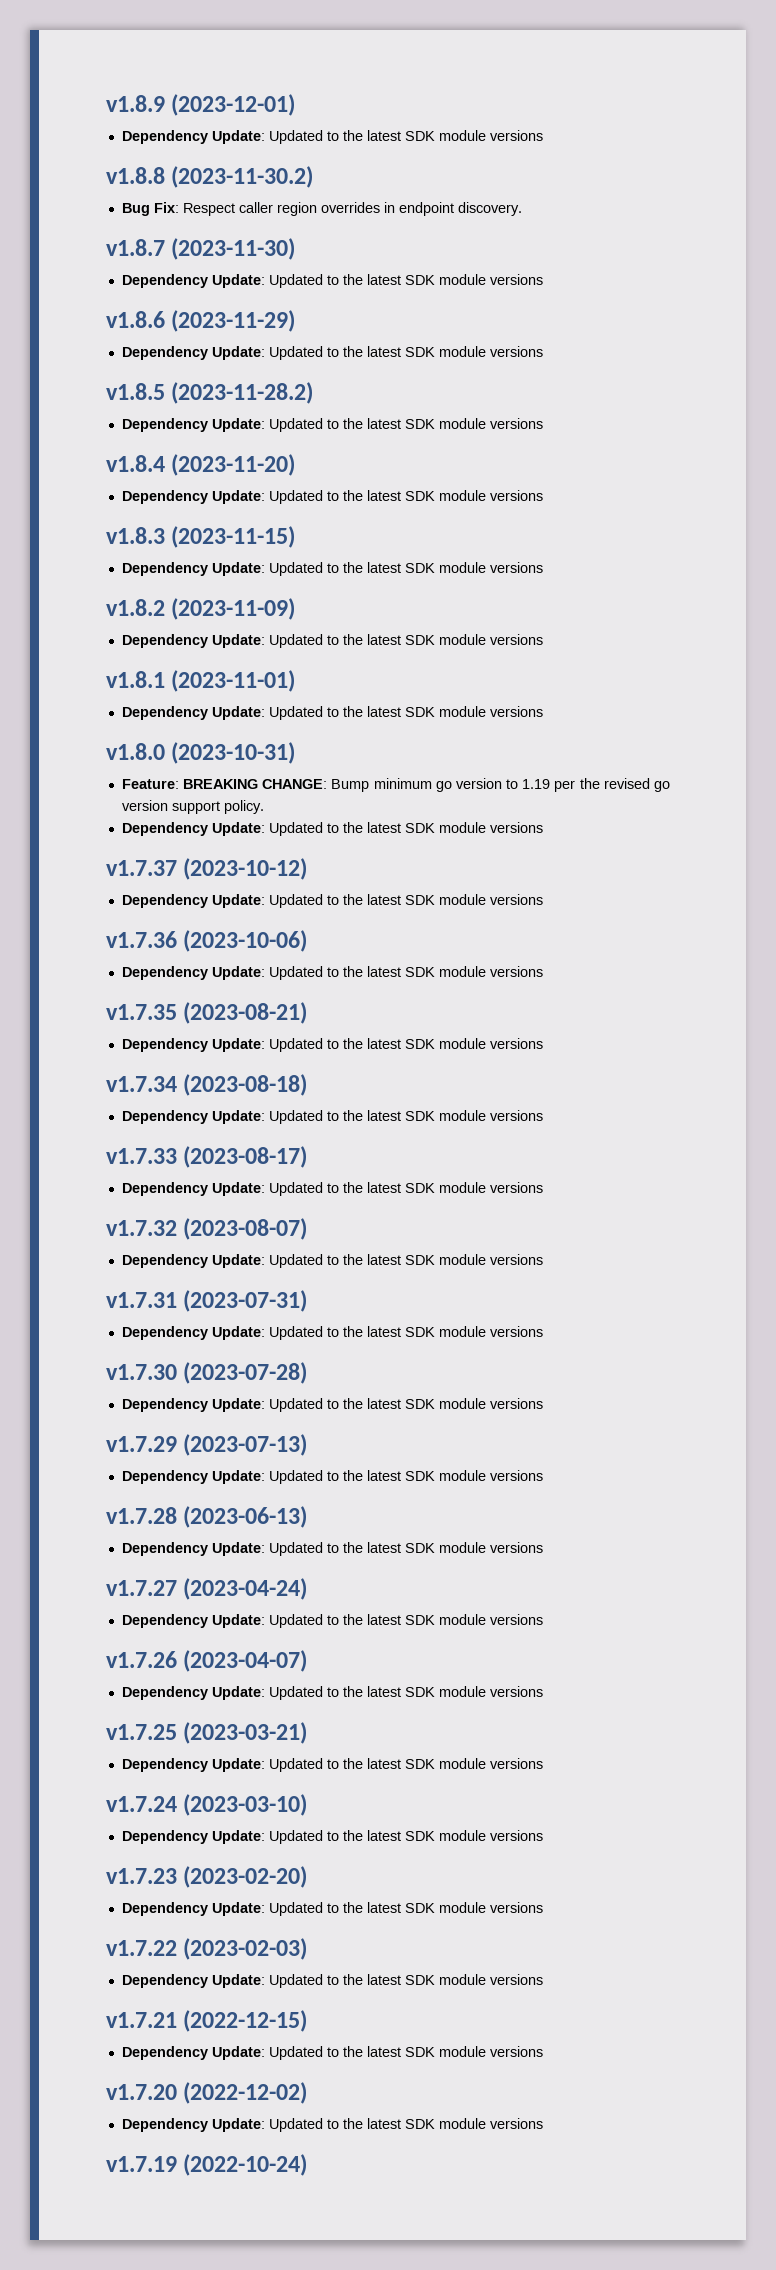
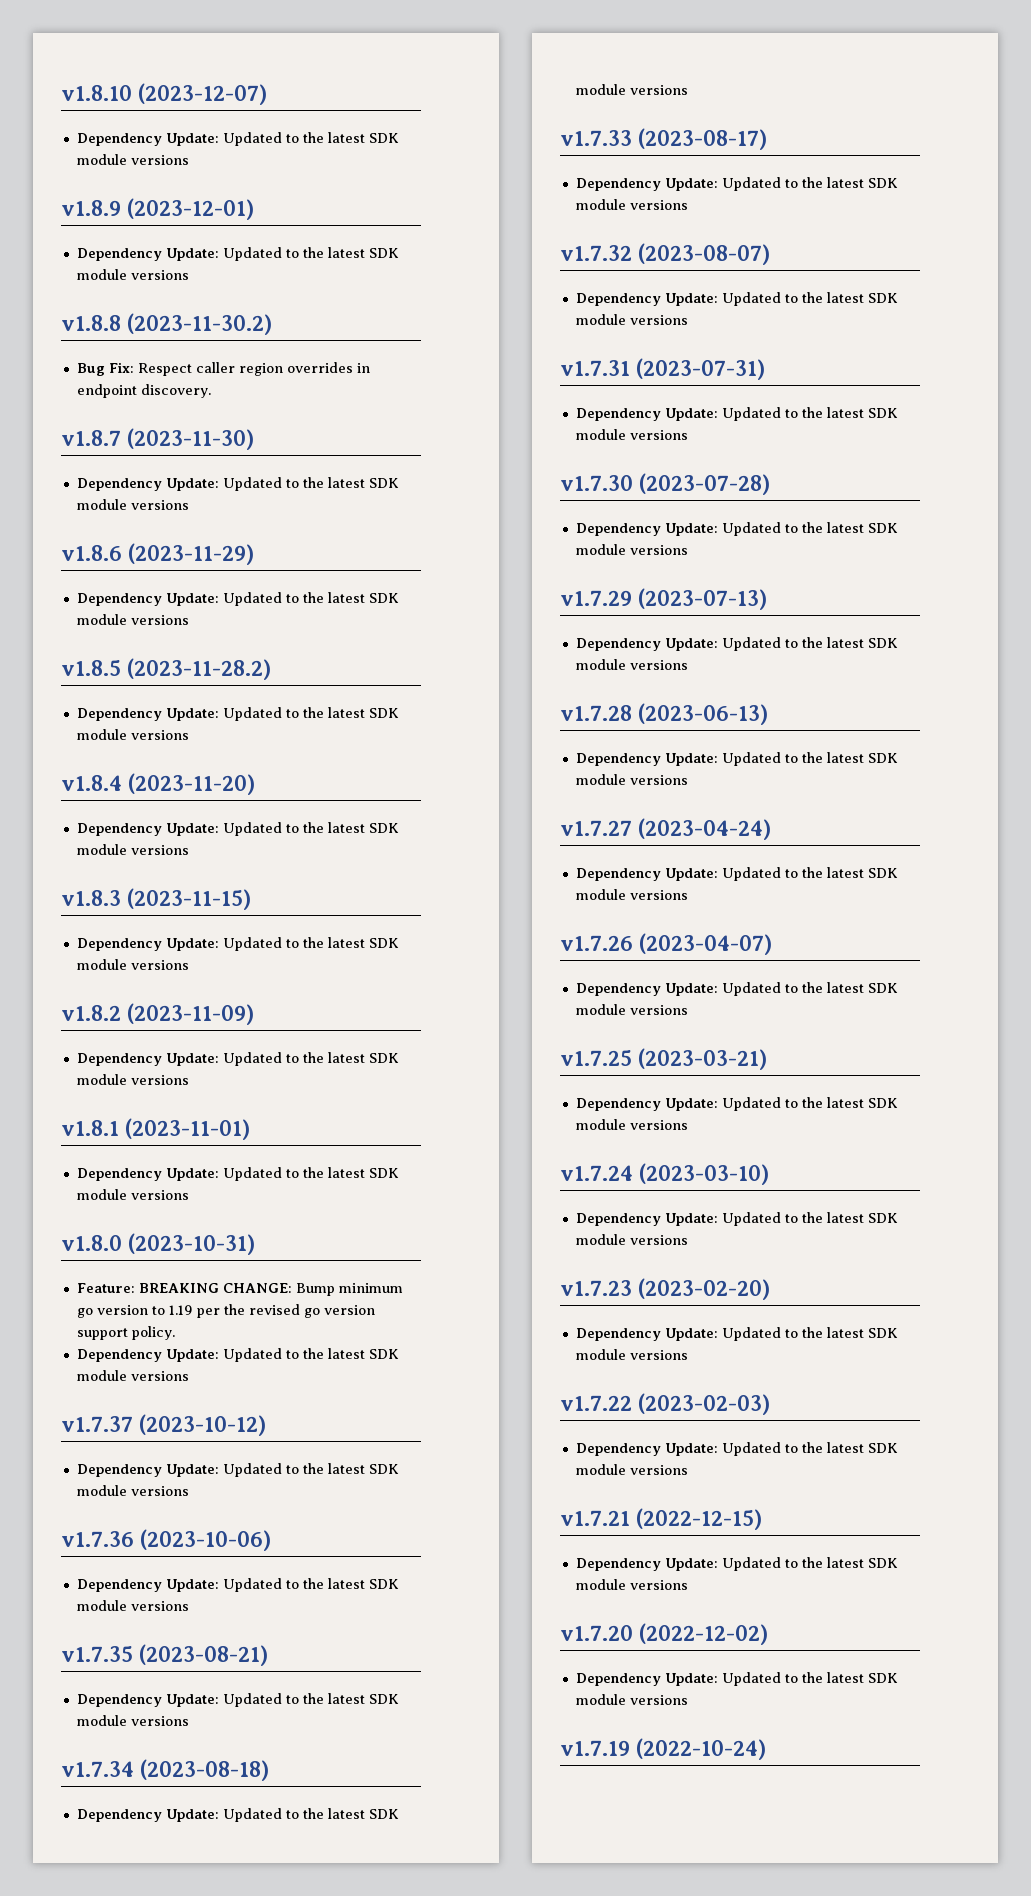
(106, 103) none -> [61,83,268,105] [76,132,399,146] [76,154,189,165] v1.8.10 (2023-12-07) // Dependency Update: Updated to the latest SDK module versions //

